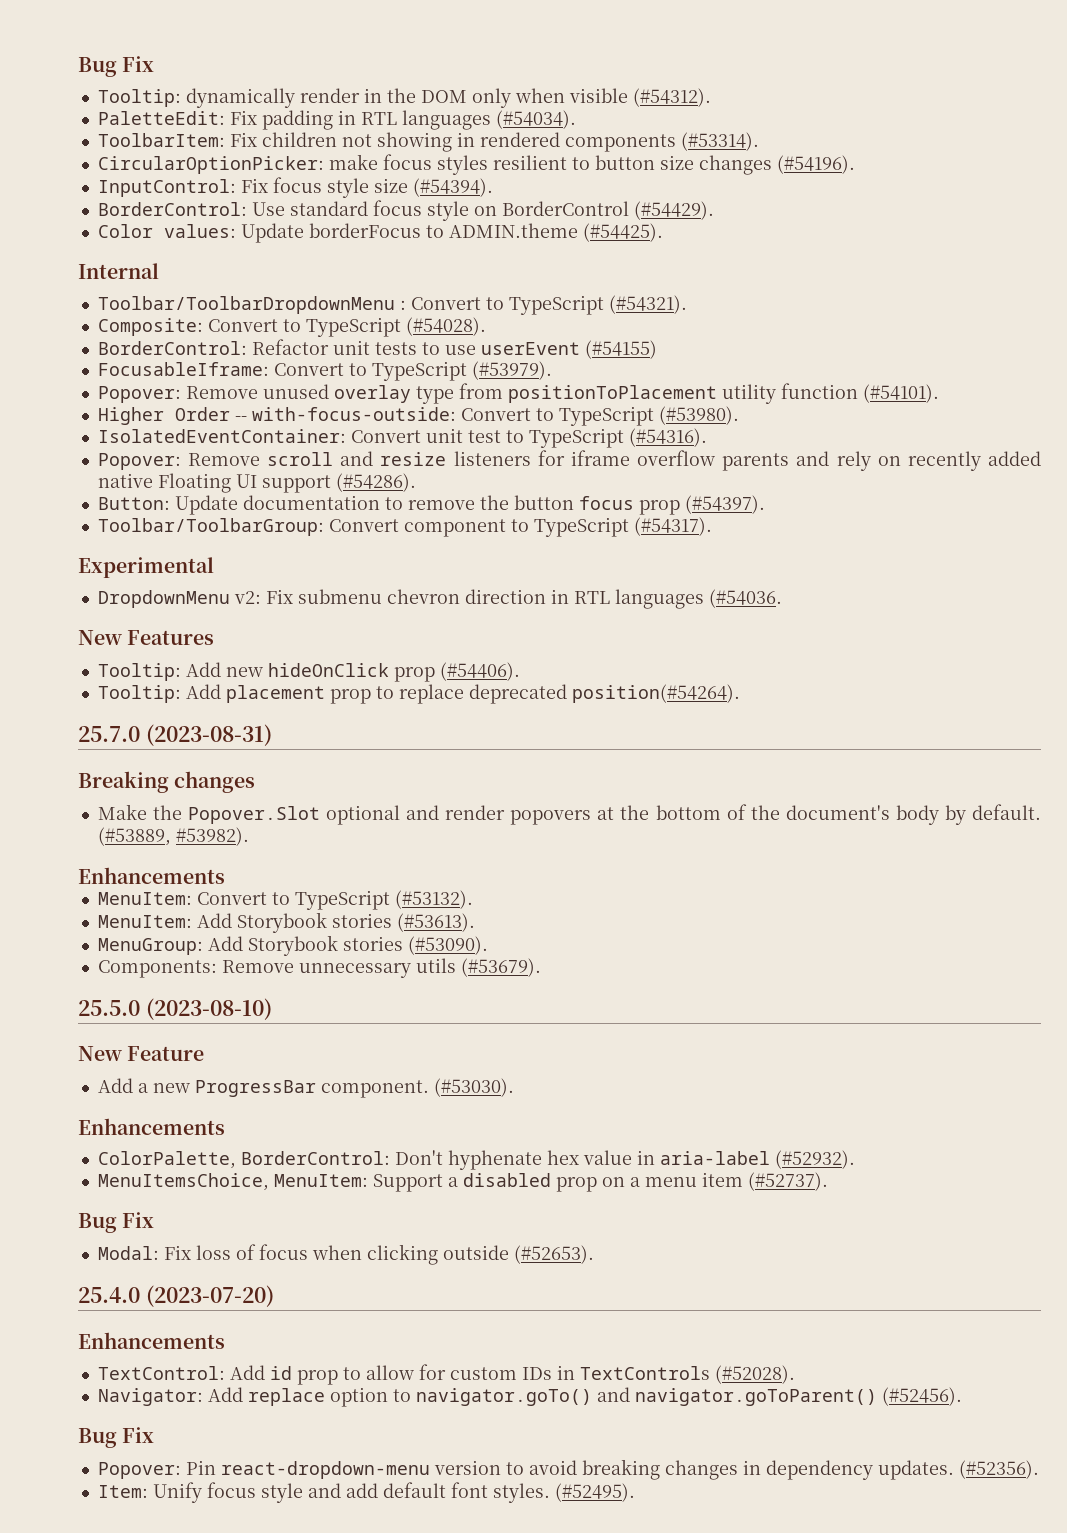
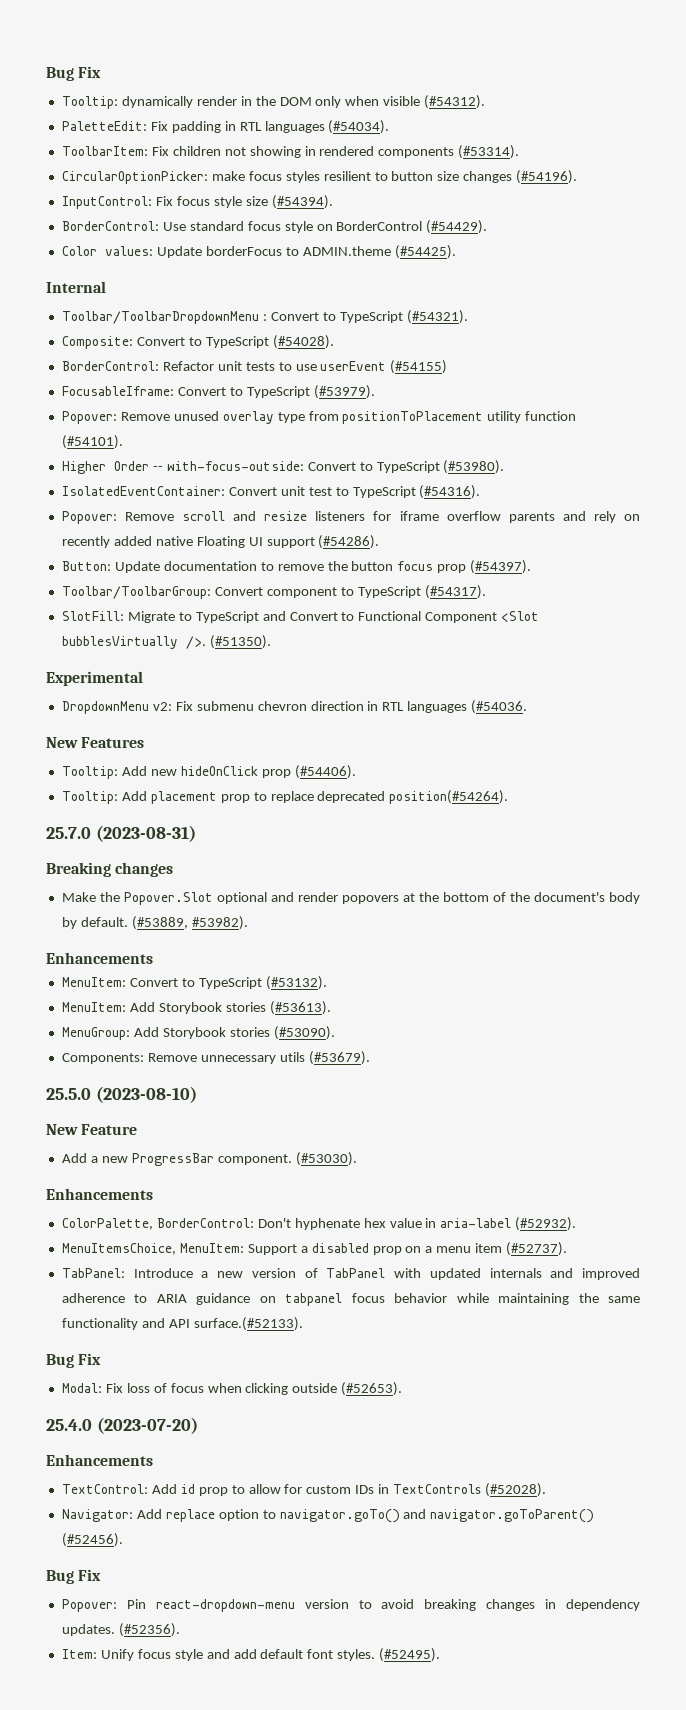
(712, 526) none -> [61,611,540,623] [61,635,271,649] // SlotFill: Migrate to TypeScript and Convert to Functional Component <Slot bubblesVirtually />. (#51350).
(828, 1181) none -> [61,1268,641,1280] [61,1293,640,1306] [61,1317,303,1331] // TabPanel: Introduce a new version of TabPanel with updated internals and improved adherence to ARIA guidance on tabpanel focus behavior while maintaining the same functionality and API surface.(#52133).

